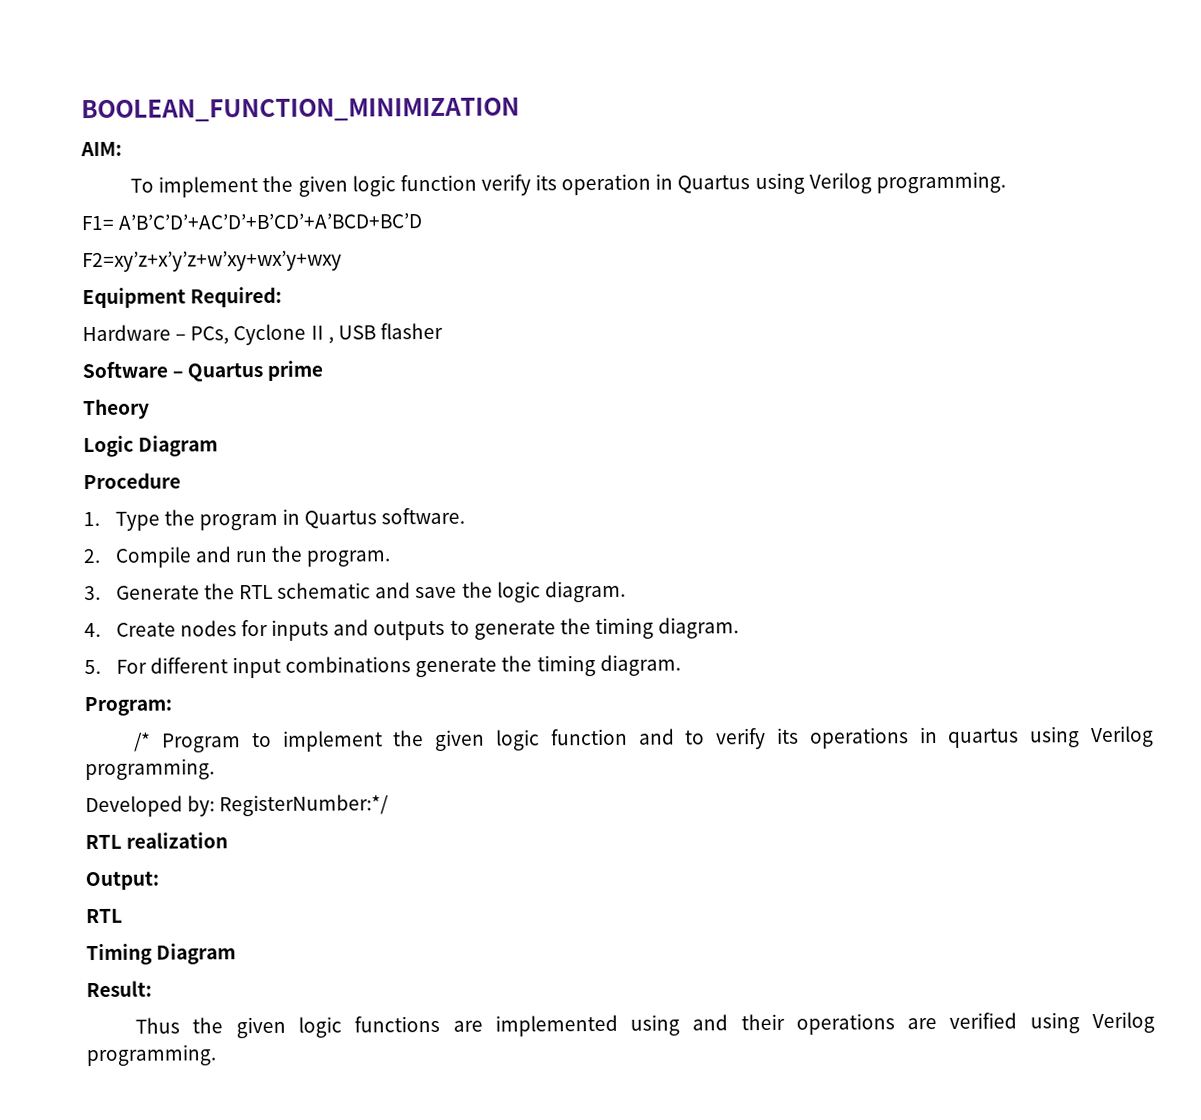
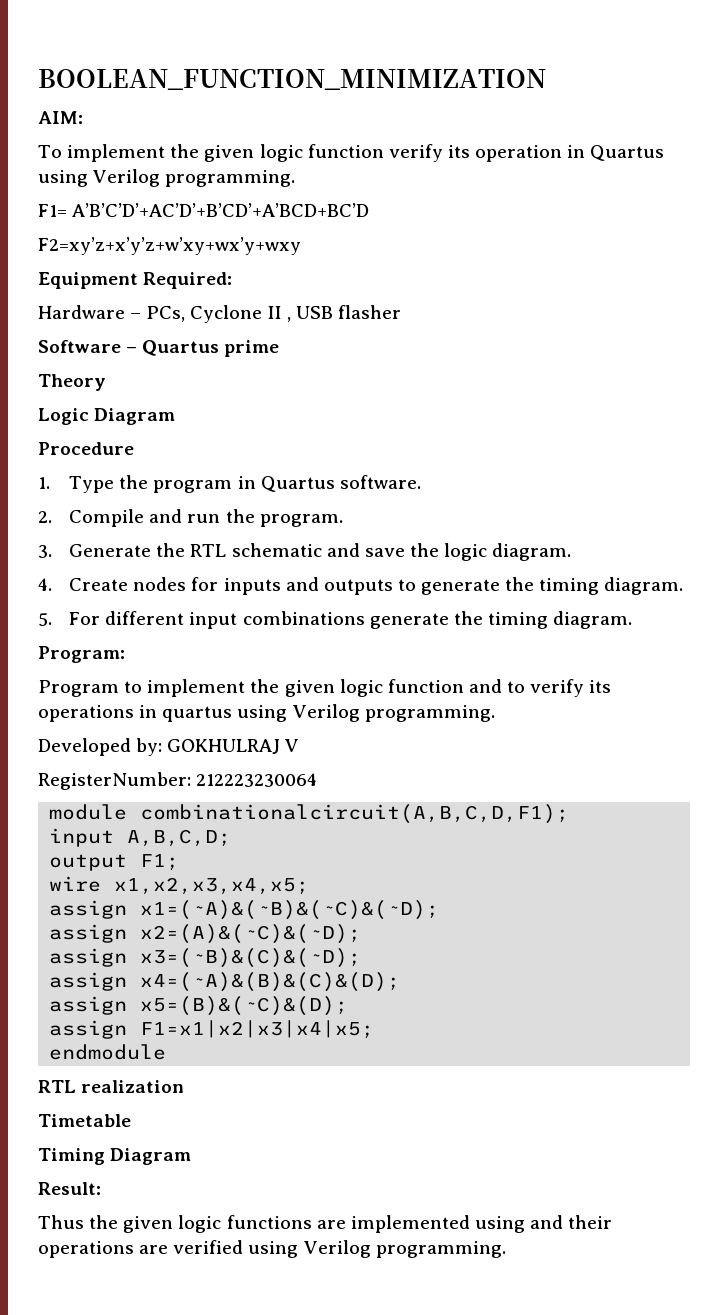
[134,731,152,752] /* -> (125, 654) none
[219,794,390,817] RegisterNumber:*/ -> [167,739,300,754] [38,772,318,790] [49,804,570,824] [49,828,232,847] [49,854,180,871] [49,876,310,895] [49,900,440,920] [49,924,362,944] [49,948,362,968] [49,972,401,992] [49,996,349,1016] [49,1020,375,1039] [49,1044,167,1060] GOKHULRAJ V // RegisterNumber: 212223230064 // module combinationalcircuit(A,B,C,D,F1); // input A,B,C,D; // output F1; // wire x1,x2,x3,x4,x5; // assign x1=(~A)&(~B)&(~C)&(~D); // assign x2=(A)&(~C)&(~D); // assign x3=(~B)&(C)&(~D); // assign x4=(~A)&(B)&(C)&(D); // assign x5=(B)&(~C)&(D); // assign F1=x1|x2|x3|x4|x5; // endmodule
[85,871,159,891] [86,908,123,924] Output: // RTL -> [38,1114,131,1127] Timetable

